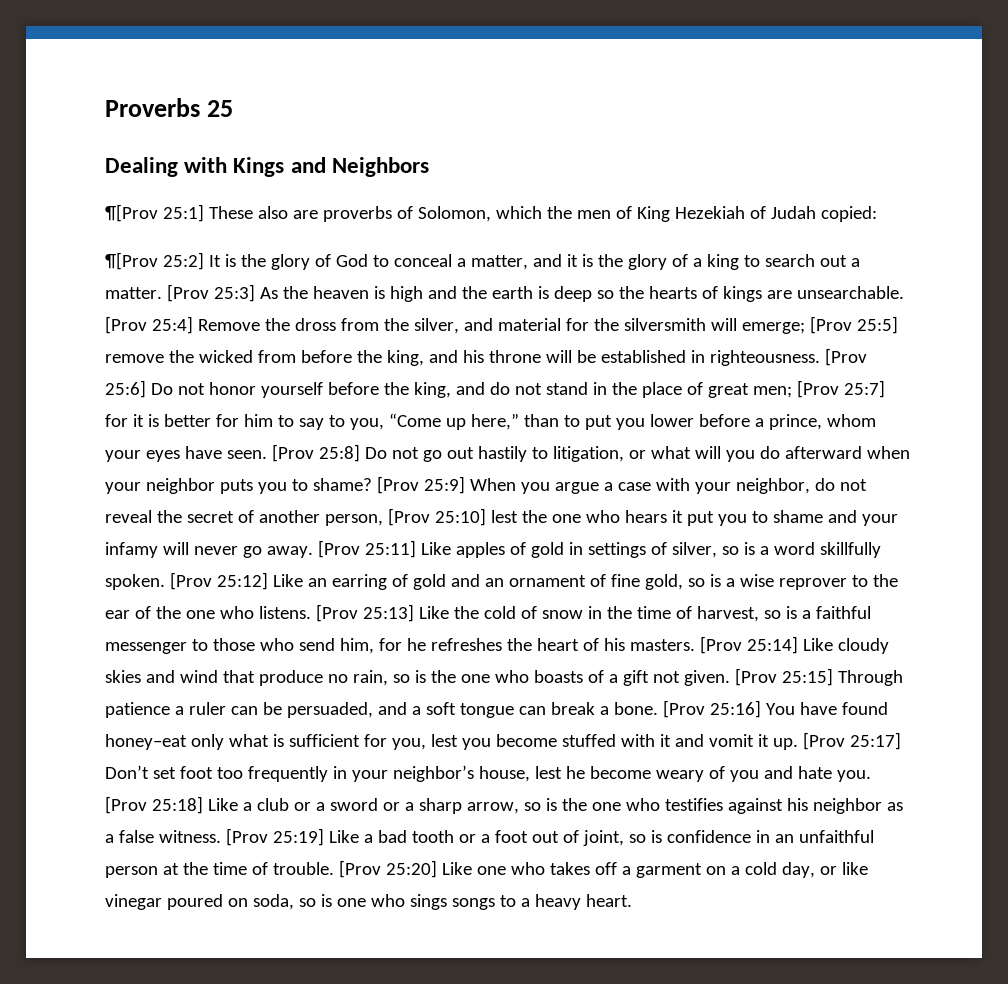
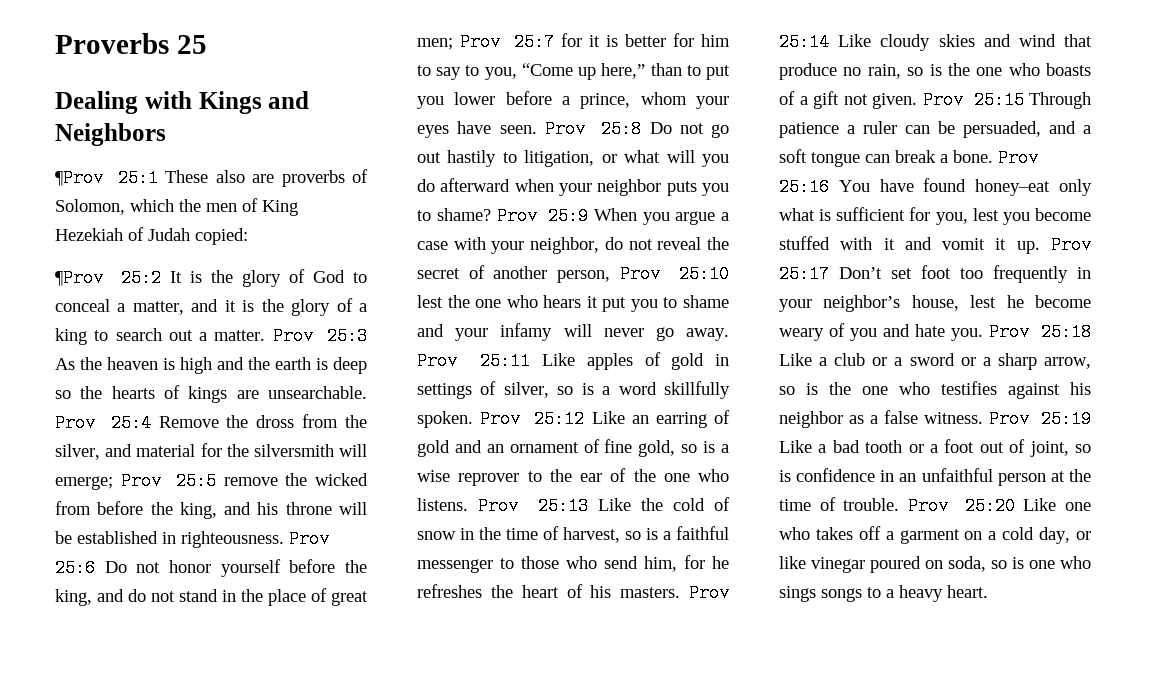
[105,204,204,222] ¶[Prov 25:1] -> [55,169,158,187] ¶Prov 25:1
[105,252,204,270] ¶[Prov 25:2] -> [55,269,161,287] ¶Prov 25:2
[166,284,255,302] [Prov 25:3] -> [272,327,367,345] Prov 25:3
[105,316,193,334] [Prov 25:4] -> [55,414,151,432] Prov 25:4
[809,316,898,334] [Prov 25:5] -> [120,472,216,490] Prov 25:5
[824,348,867,366] [105,380,146,398] [Prov 25:6] -> [289,530,329,548] [55,559,95,577] Prov 25:6
[796,380,885,398] [Prov 25:7] -> [460,33,554,51] Prov 25:7
[271,444,360,462] [Prov 25:8] -> [544,120,642,138] Prov 25:8
[376,476,465,494] [Prov 25:9] -> [496,207,588,225] Prov 25:9
[387,508,486,526] [Prov 25:10] -> [619,265,729,283] Prov 25:10
[317,540,416,558] [Prov 25:11] -> [417,352,531,370] Prov 25:11
[169,572,268,590] [Prov 25:12] -> [480,410,585,428] Prov 25:12
[315,604,414,622] [Prov 25:13] -> [478,497,588,515] Prov 25:13
[699,636,798,654] [Prov 25:14] -> [689,584,729,602] [779,33,829,51] Prov 25:14
[734,668,833,686] [Prov 25:15] -> [922,91,1024,109] Prov 25:15
[662,700,761,718] [Prov 25:16] -> [998,149,1038,167] [779,178,829,196] Prov 25:16
[802,732,901,750] [Prov 25:17] -> [1051,236,1091,254] [779,265,829,283] Prov 25:17
[105,796,203,814] [Prov 25:18] -> [989,323,1091,341] Prov 25:18
[225,828,324,846] [Prov 25:19] -> [989,410,1091,428] Prov 25:19
[338,860,437,878] [Prov 25:20] -> [907,497,1015,515] Prov 25:20

